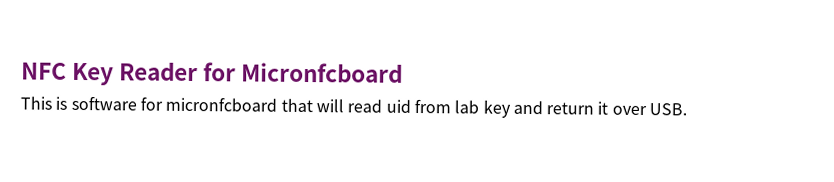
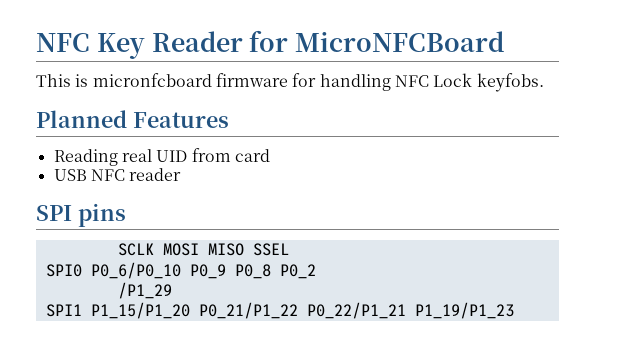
[241,62,404,83] Micronfcboard -> [295,31,504,52] MicroNFCBoard
[70,95,688,118] software for micronfcboard that will read uid from lab key and return it over USB. -> [92,73,544,92] [36,110,229,128] [53,148,270,166] [53,168,182,181] [36,203,126,227] [117,243,289,256] [45,262,316,279] [117,282,172,299] [45,302,514,319] micronfcboard firmware for handling NFC Lock keyfobs. // Planned Features // Reading real UID from card // USB NFC reader // SPI pins // SCLK MOSI MISO SSEL // SPI0 P0_6/P0_10 P0_9 P0_8 P0_2 // /P1_29 // SPI1 P1_15/P1_20 P0_21/P1_22 P0_22/P1_21 P1_19/P1_23

